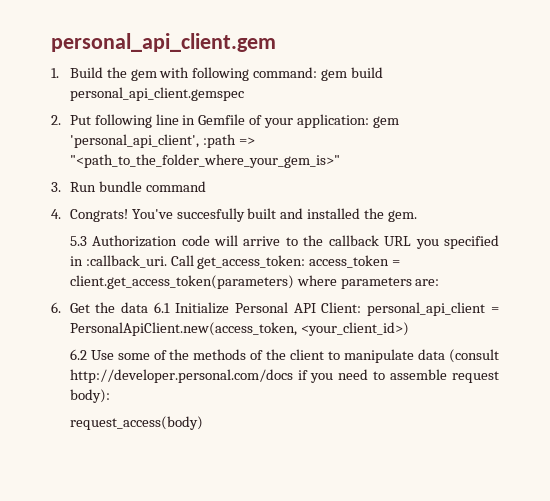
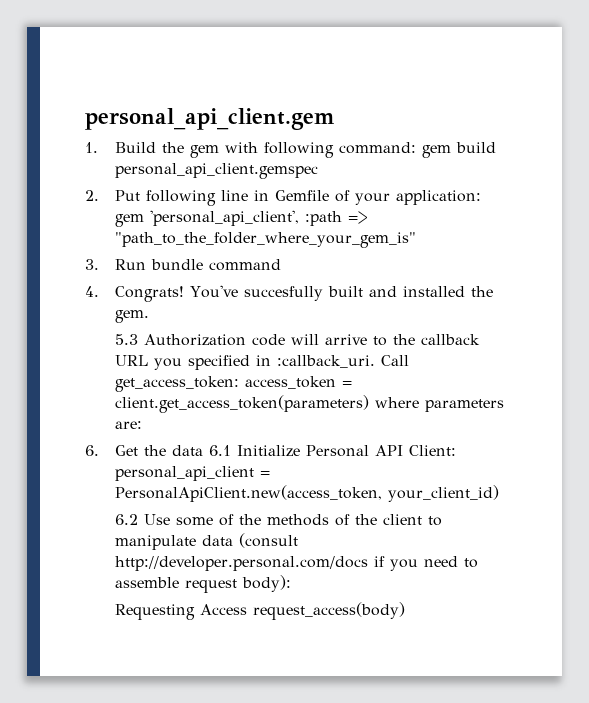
[69,154,340,168] "<path_to_the_folder_where_your_gem_is>" -> [115,232,417,248] "path_to_the_folder_where_your_gem_is"
[300,322,409,336] <your_client_id>) -> [388,485,500,502] your_client_id)
(110, 396) none -> [115,604,248,620] Requesting Access

